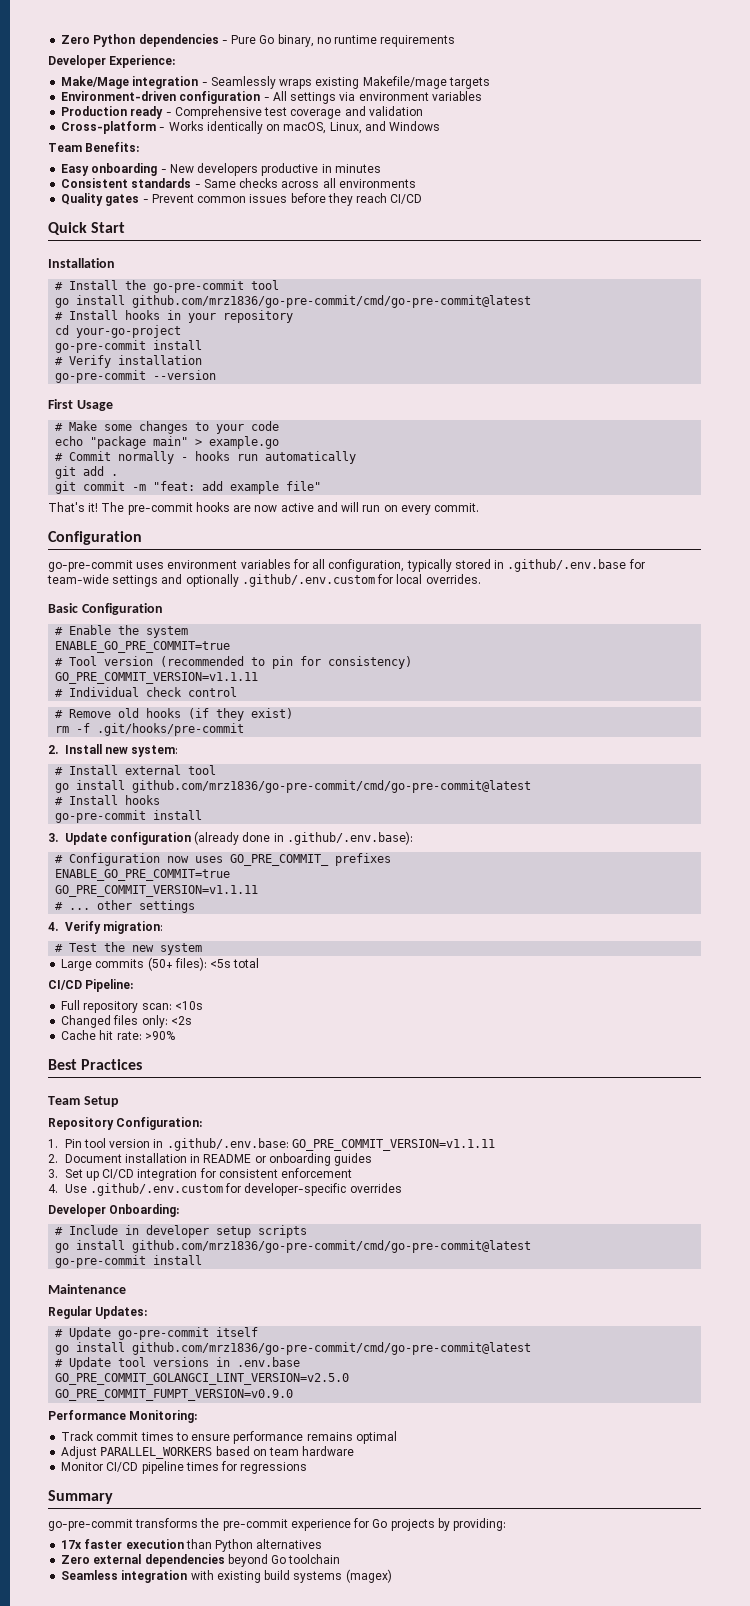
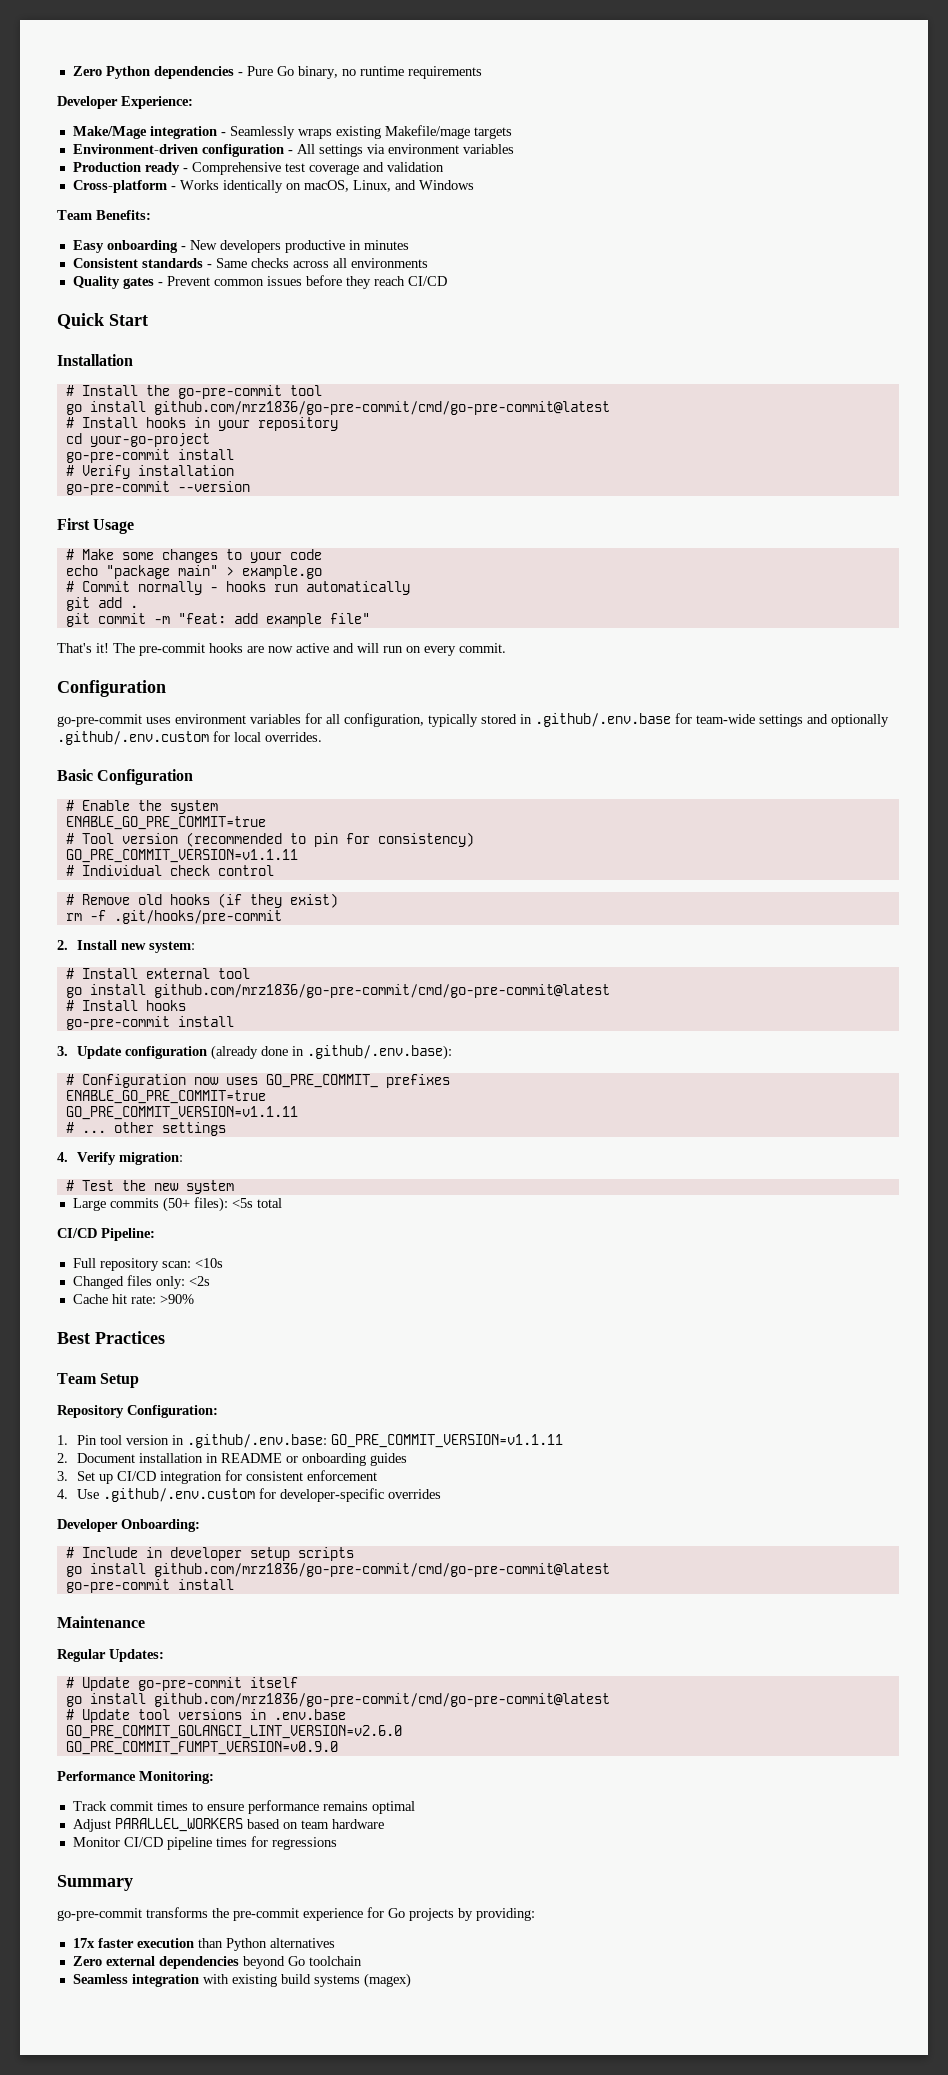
[55,1373,350,1385] GO_PRE_COMMIT_GOLANGCI_LINT_VERSION=v2.5.0 -> [65,1725,402,1739] GO_PRE_COMMIT_GOLANGCI_LINT_VERSION=v2.6.0

